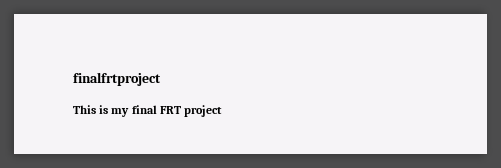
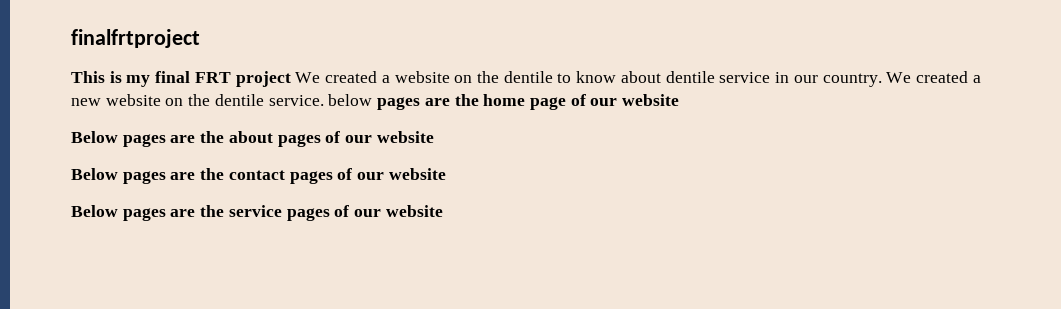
(223, 111) none -> [295,71,981,87] [71,94,680,110] [71,131,434,147] [71,168,446,184] [71,205,443,221] We created a website on the dentile to know about dentile service in our country. We created a new website on the dentile service. below pages are the home page of our website // Below pages are the about pages of our website // Below pages are the contact pages of our website // Below pages are the service pages of our website

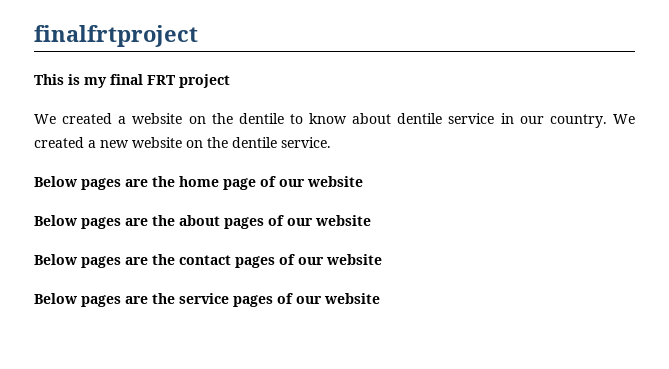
(291, 79) none -> (230, 81) //
[328,94,373,106] below -> [34,176,77,187] // Below

